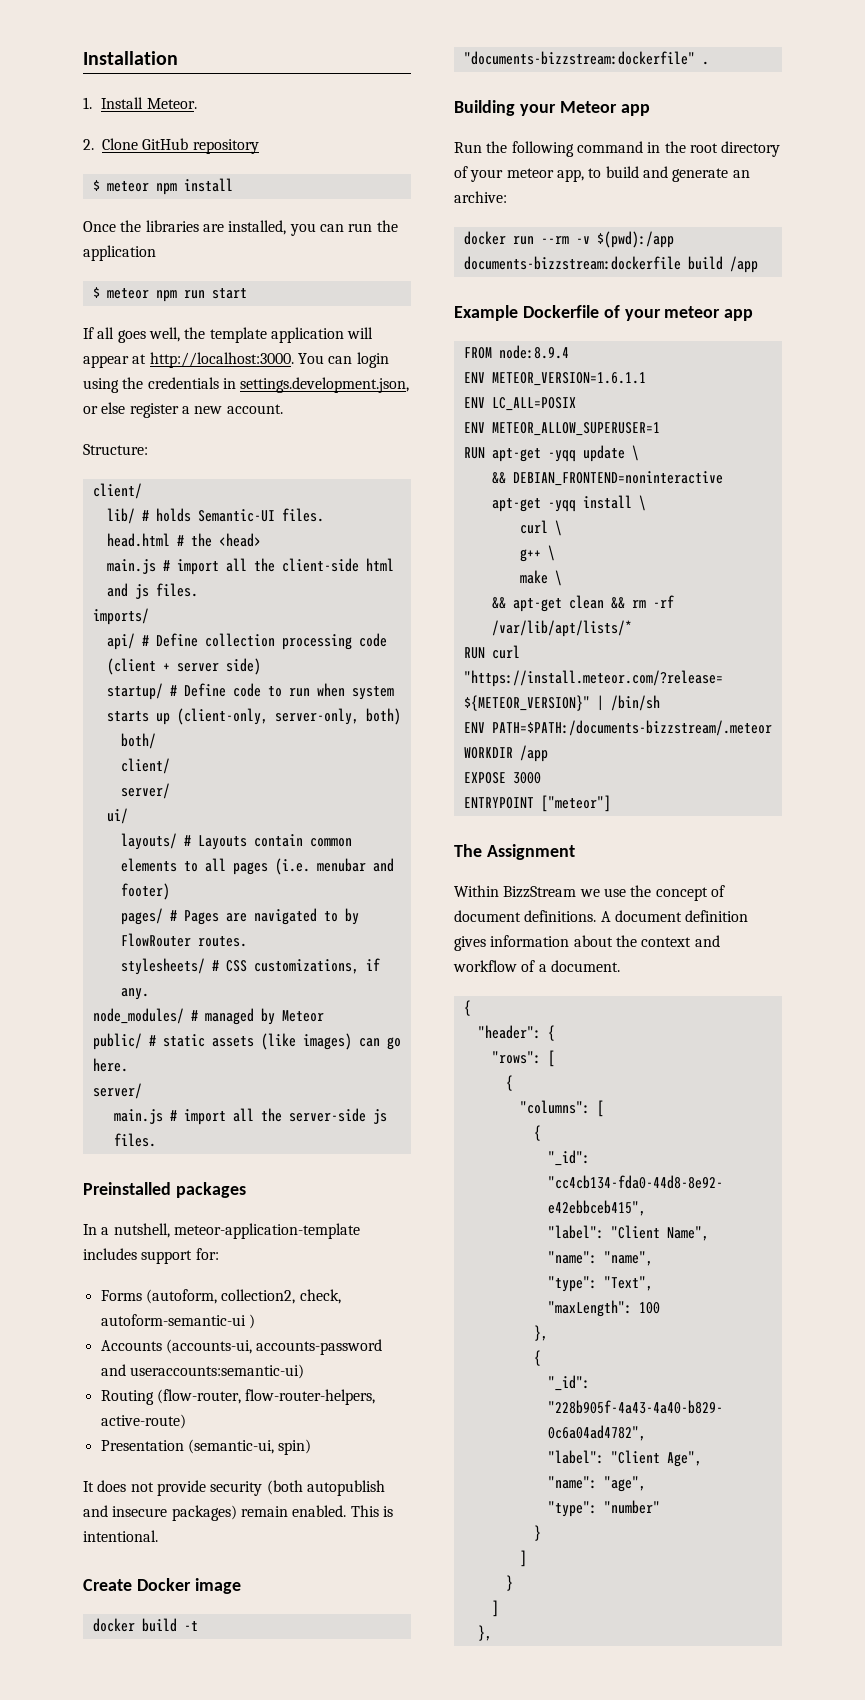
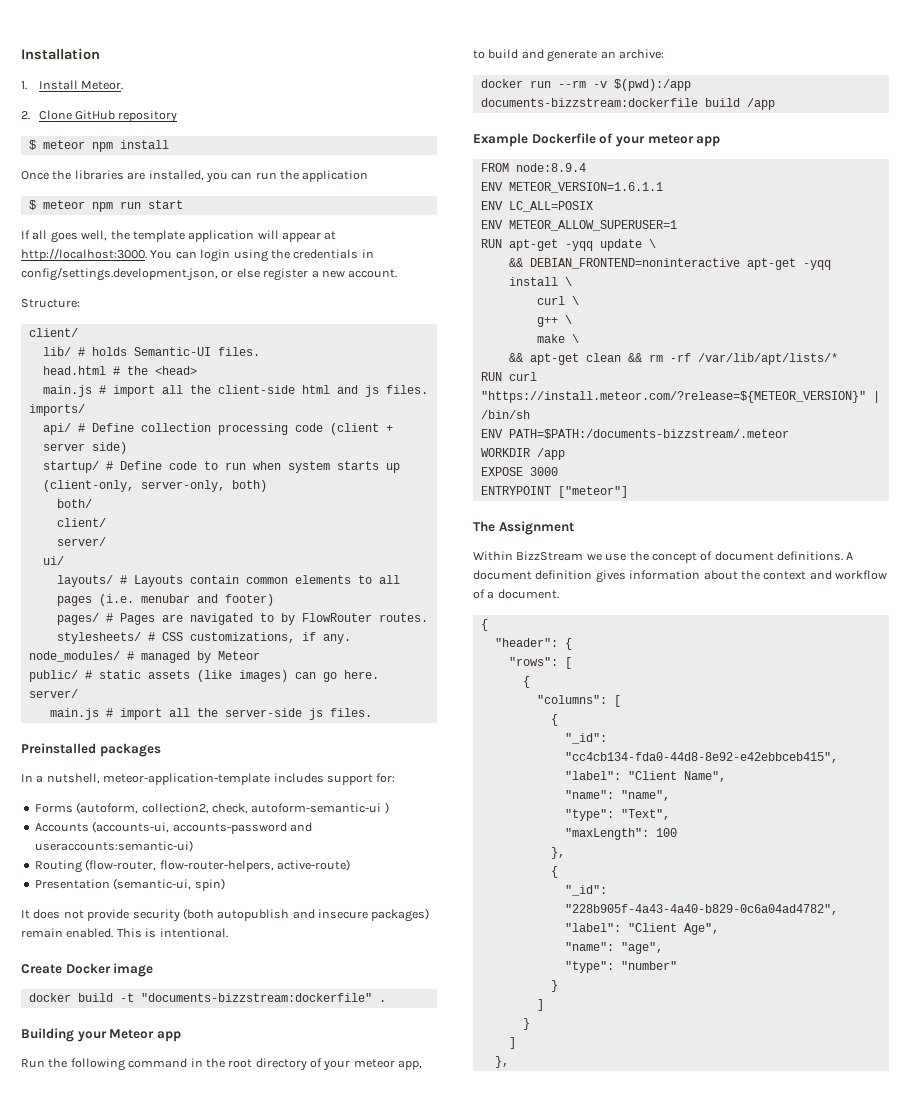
[240,377,410,393] settings.development.json, -> [21,267,218,281] config/settings.development.json,

